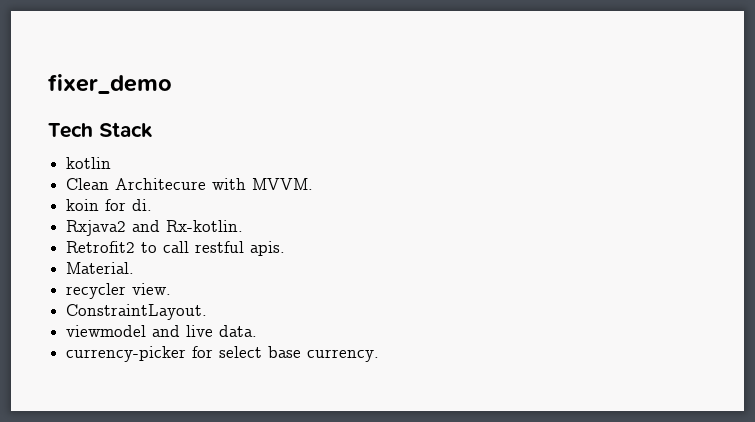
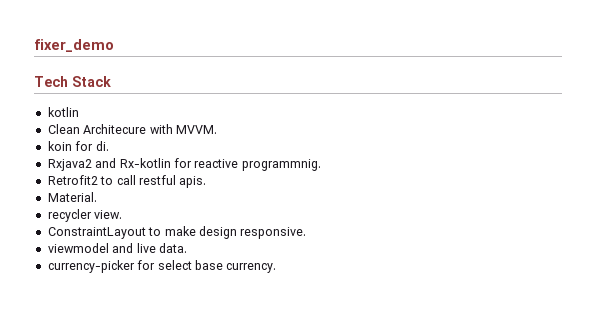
[166,220,244,232] Rx-kotlin. -> [119,158,321,171] Rx-kotlin for reactive programmnig.
[66,304,208,320] ConstraintLayout. -> [47,226,307,239] ConstraintLayout to make design responsive.

